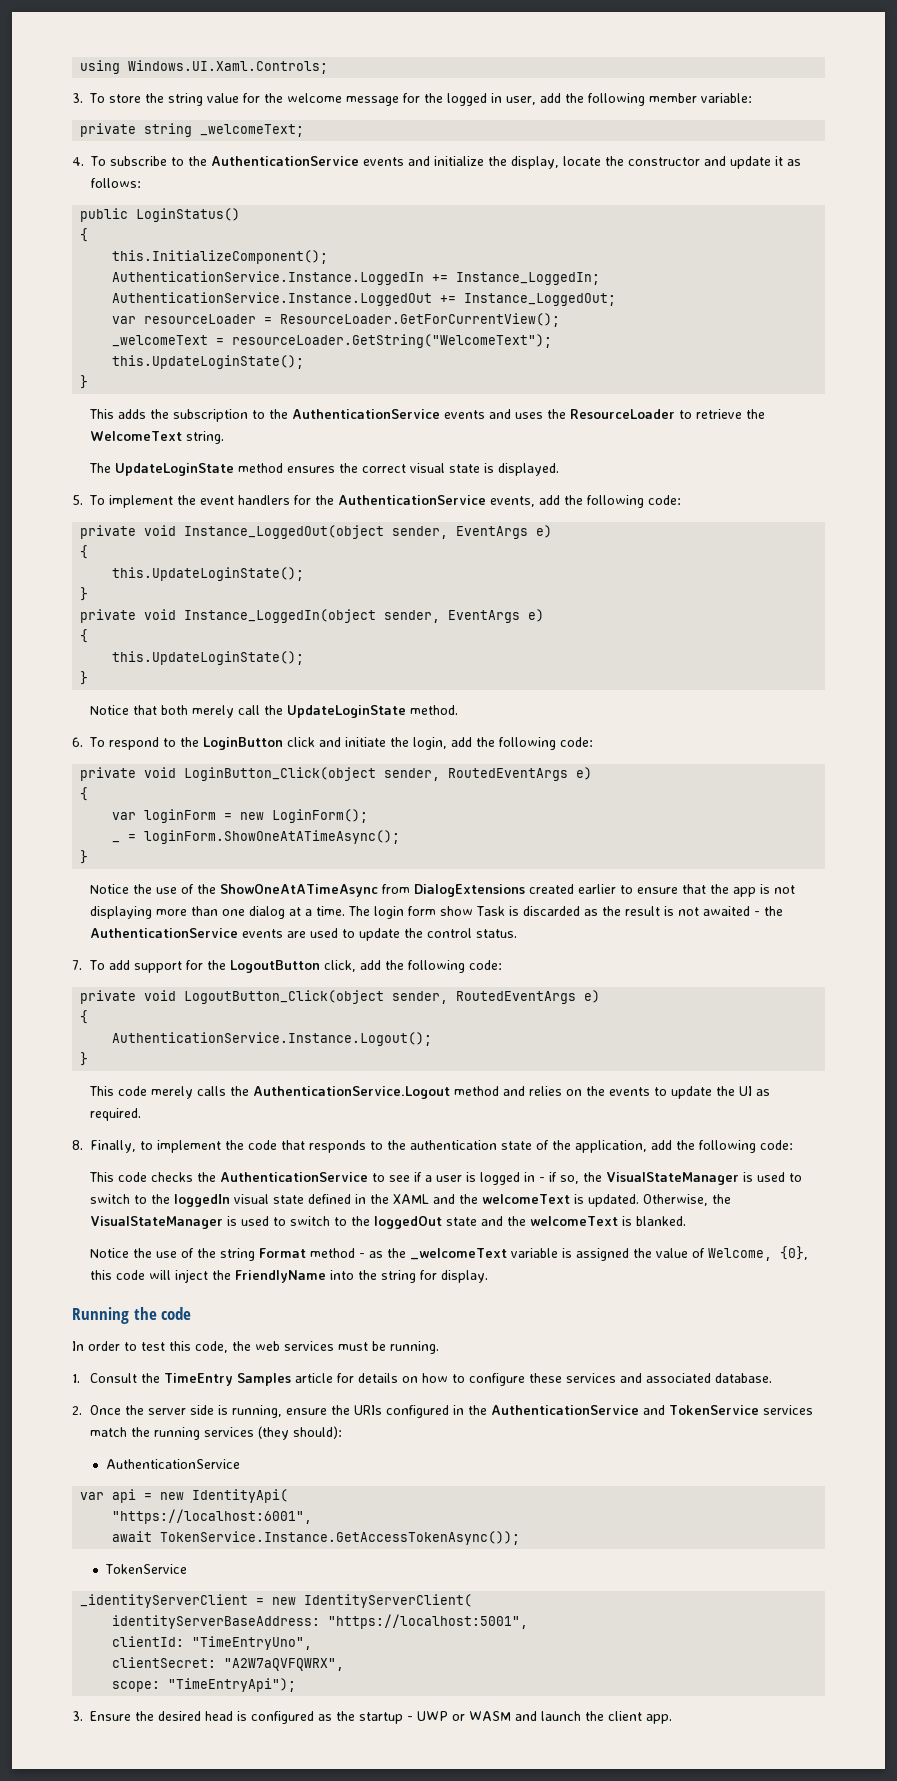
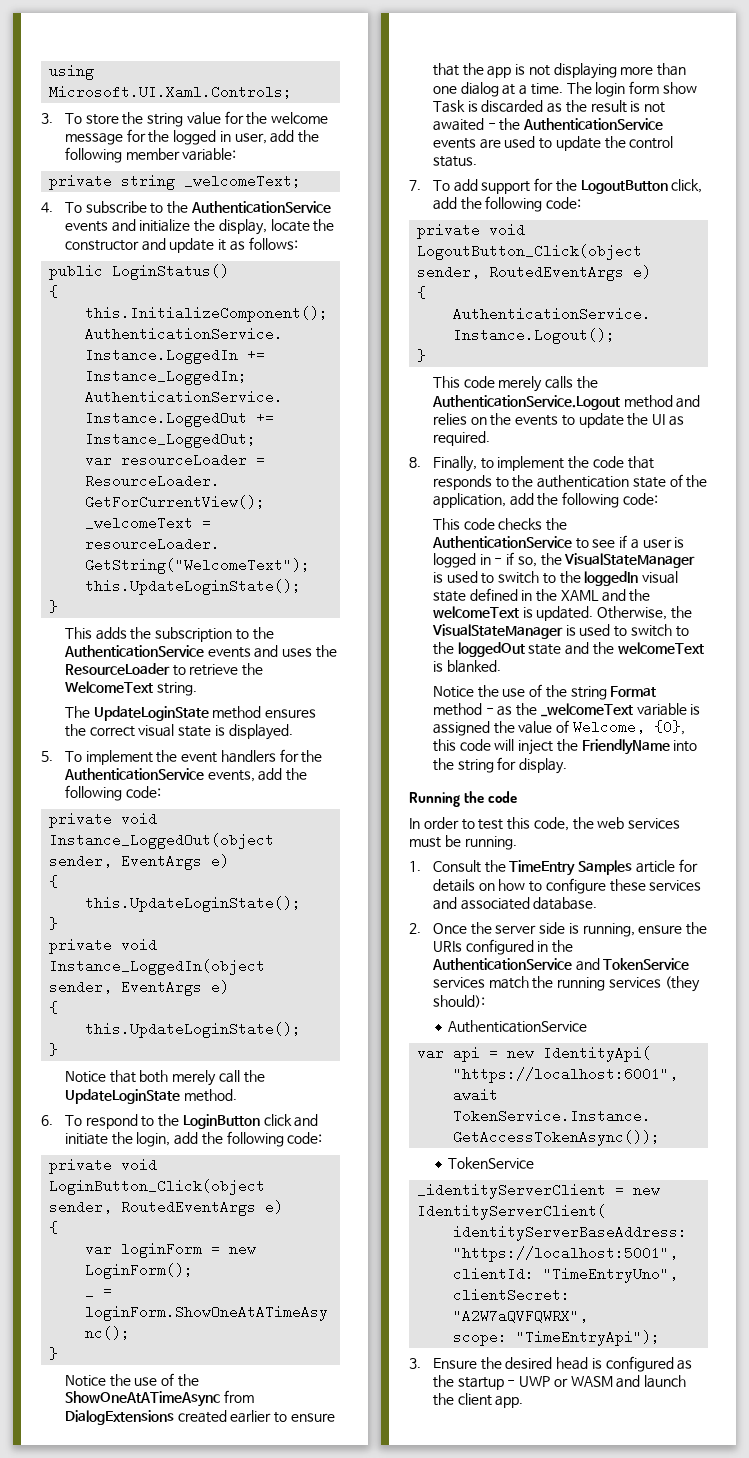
[128,60,329,74] Windows.UI.Xaml.Controls; -> [49,85,293,99] Microsoft.UI.Xaml.Controls;

